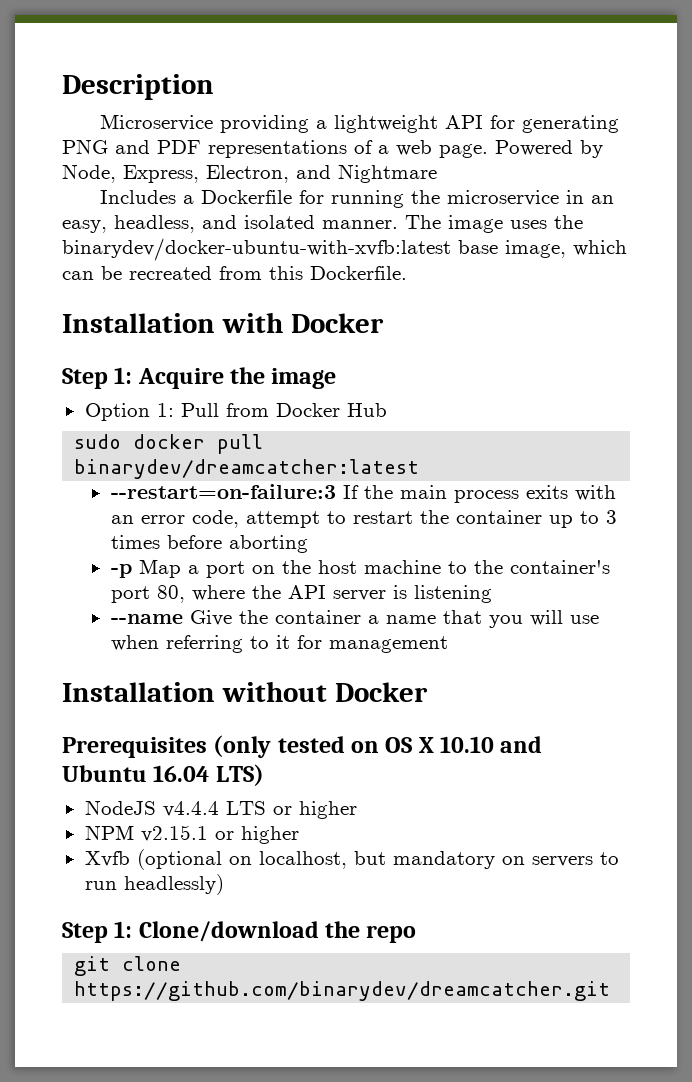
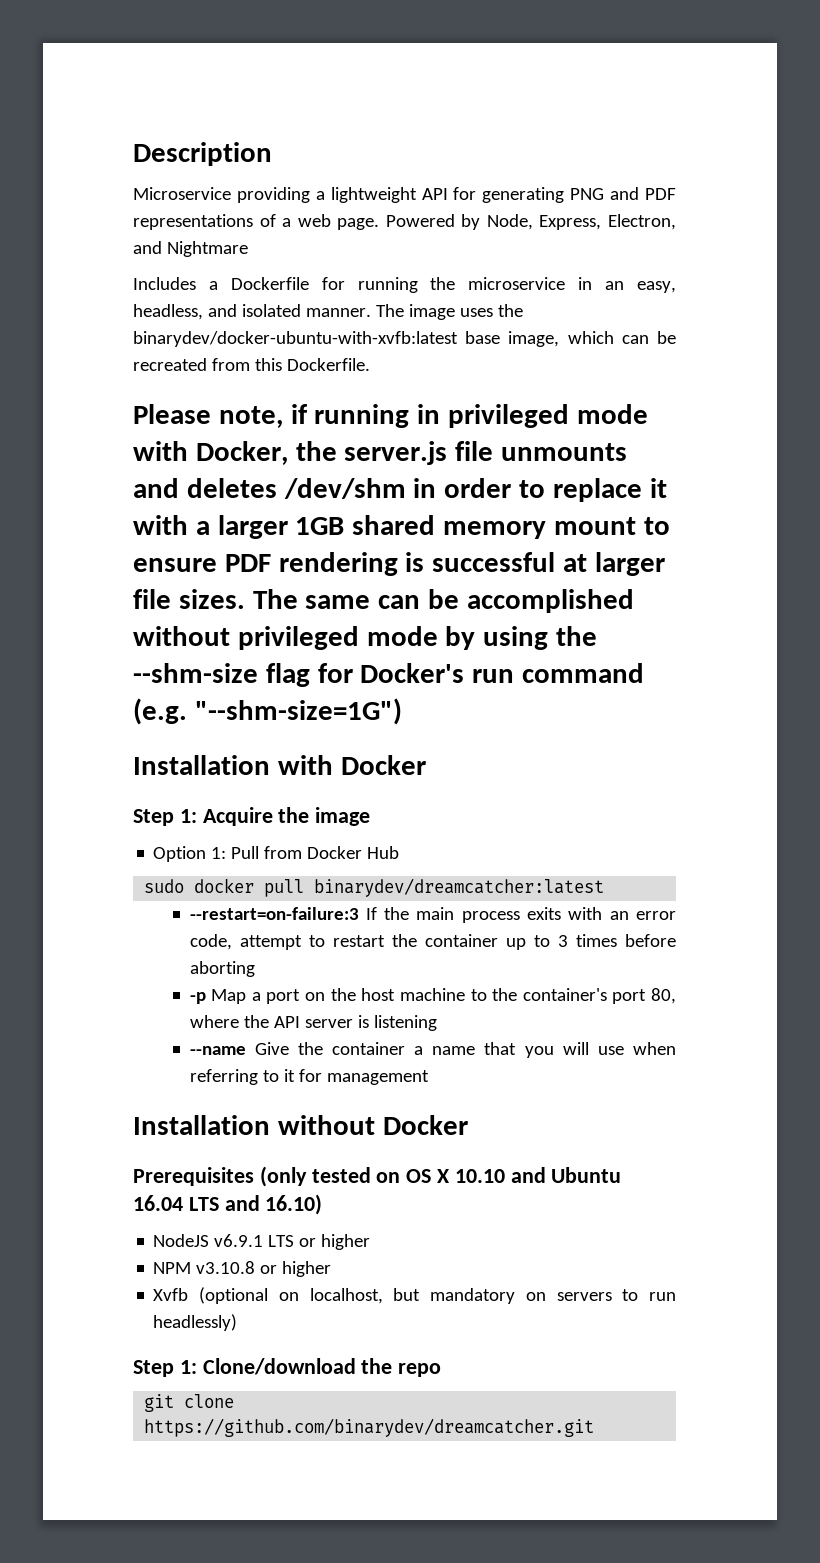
(407, 273) none -> [133,404,648,428] [133,441,628,465] [133,478,667,502] [133,515,670,539] [133,552,665,576] [133,589,634,613] [133,626,598,650] [133,663,645,687] [133,698,402,725] // Please note, if running in privileged mode with Docker, the server.js file unmounts and deletes /dev/shm in order to replace it with a larger 1GB shared memory mount to ensure PDF rendering is successful at larger file sizes. The same can be accomplished without privileged mode by using the --shm-size flag for Docker's run command (e.g. "--shm-size=1G")
[215,764,264,786] LTS) -> [188,1194,323,1215] LTS and 16.10)
[162,801,219,817] v4.4.4 -> [214,1234,264,1247] v6.9.1
[140,825,208,842] v2.15.1 -> [196,1261,256,1274] v3.10.8

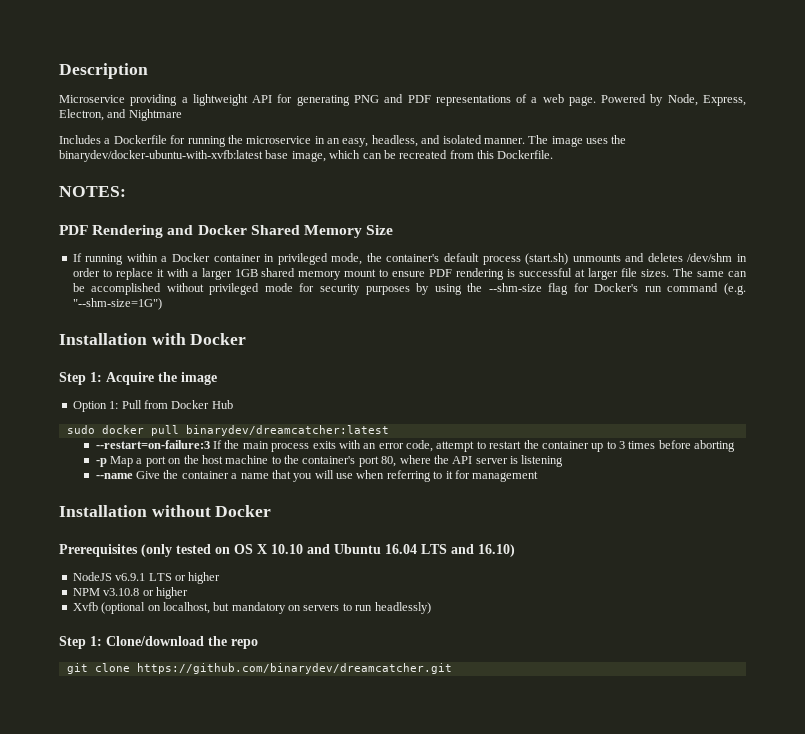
[133,404,648,428] [133,441,494,465] Please note, if running in privileged mode with Docker, the server.js file -> [59,186,126,197] [59,225,394,238] [72,253,569,265] NOTES: // PDF Rendering and Docker Shared Memory Size // If running within a Docker container in privileged mode, the container's default process (start.sh)
(438, 636) none -> [299,283,410,295] for security purposes

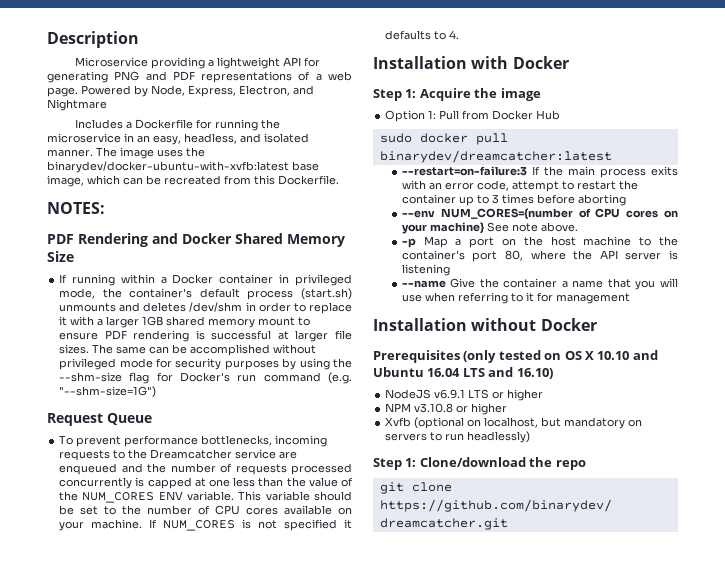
(162, 304) none -> [47,413,152,426] [59,435,328,447] [59,449,298,461] [59,463,352,475] [59,477,353,489] [59,491,352,503] [59,505,352,515] [59,519,352,531] [385,30,460,40] // Request Queue // To prevent performance bottlenecks, incoming requests to the Dreamcatcher service are enqueued and the number of requests processed concurrently is capped at one less than the value of the NUM_CORES ENV variable. This variable should be set to the number of CPU cores available on your machine. If NUM_CORES is not specified it defaults to 4.
(736, 446) none -> [401,208,678,220] [401,222,578,234] // --env NUM_CORES={number of CPU cores on your machine} See note above.

